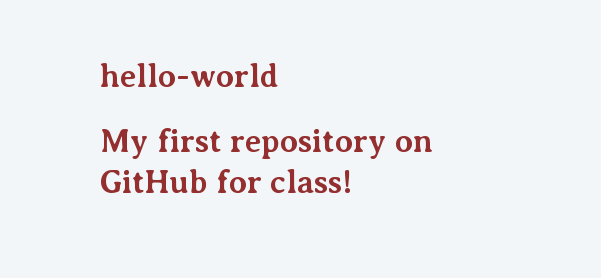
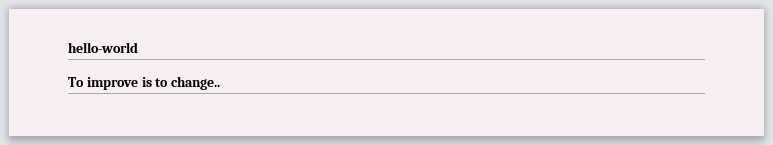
[100,128,433,159] [100,169,353,193] My first repository on GitHub for class! -> [68,76,221,90] To improve is to change..

